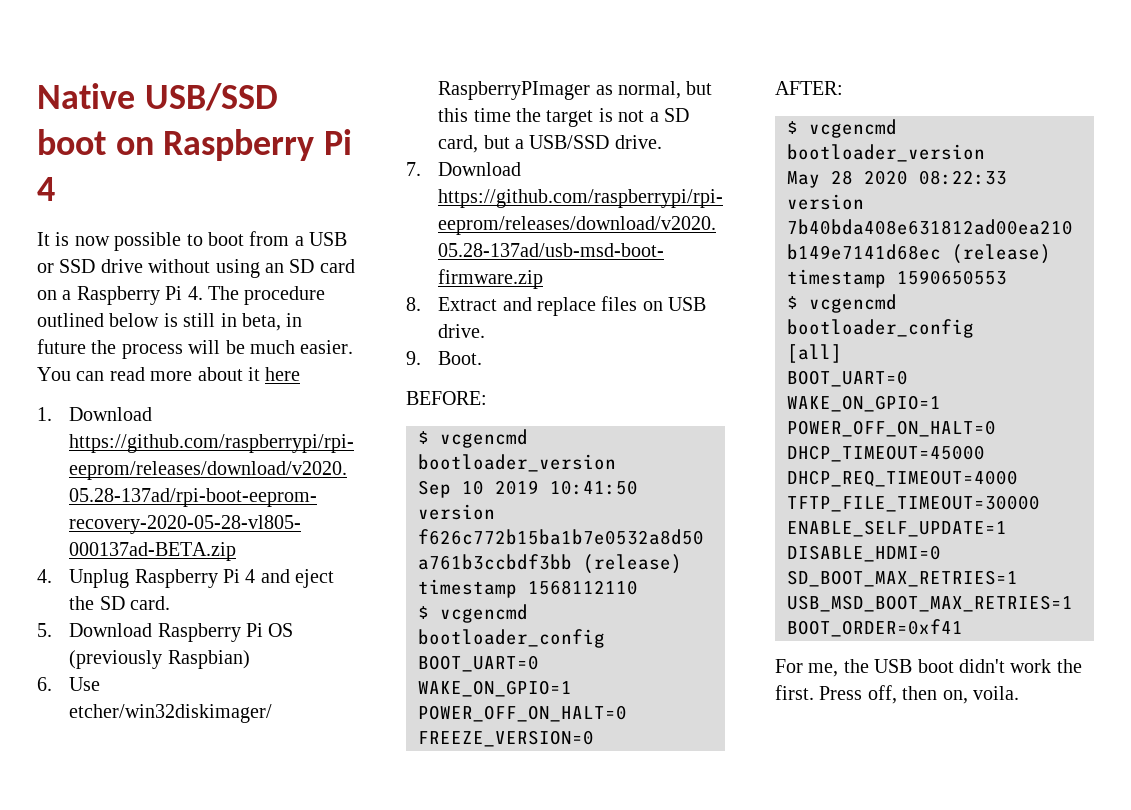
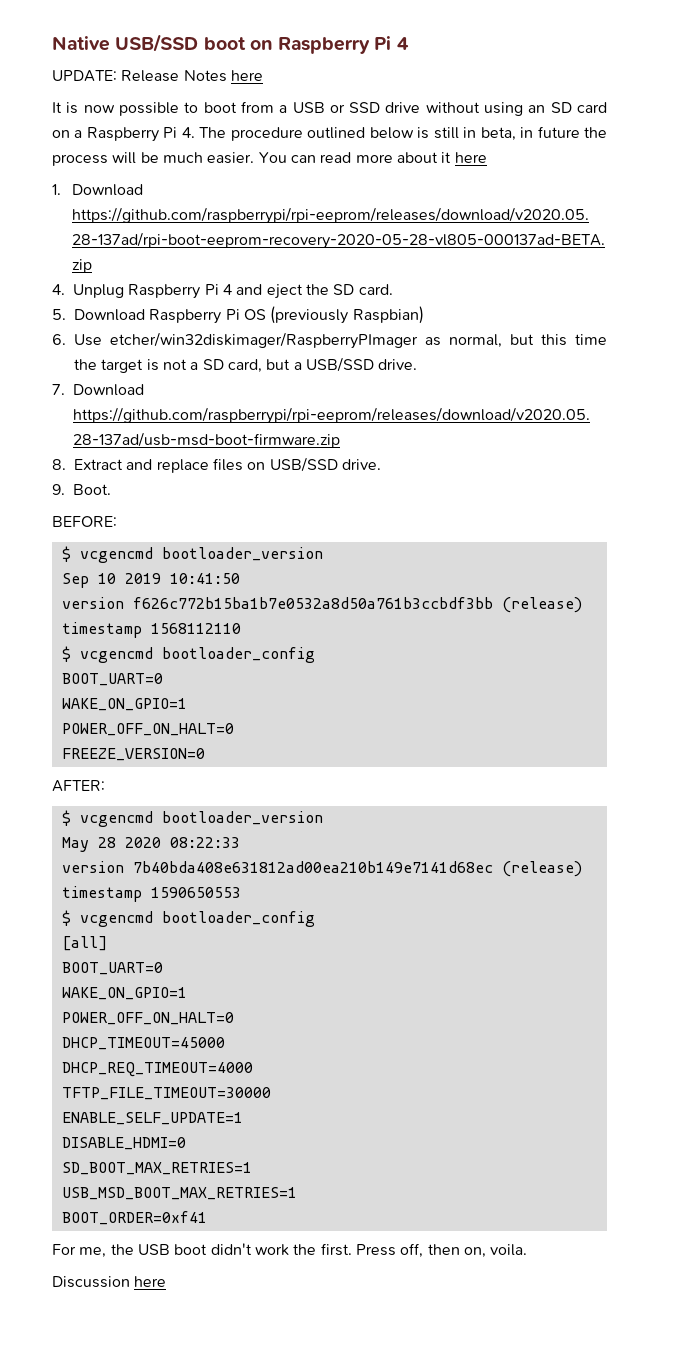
(55, 189) none -> [52,70,263,82] // UPDATE: Release Notes here
[668,297,707,311] USB -> [269,457,338,472] USB/SSD
(1019, 693) none -> [52,1276,167,1288] // Discussion here

